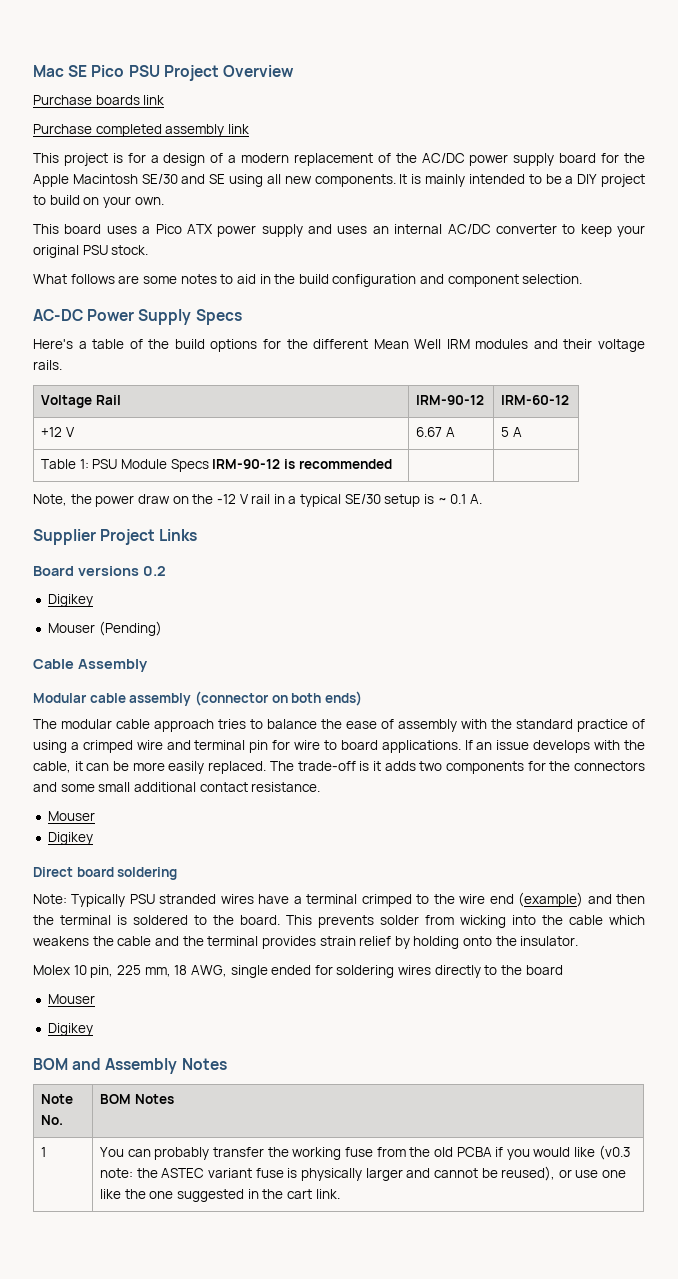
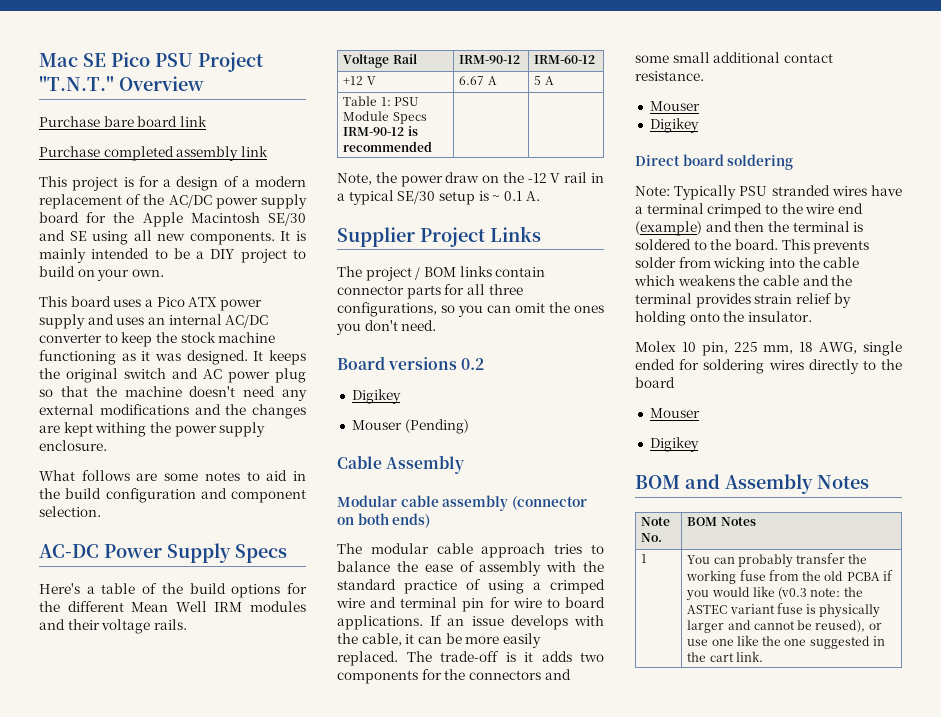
(219, 73) none -> [39,76,114,91] "T.N.T."
[95,95,140,105] boards -> [103,116,178,127] bare board
[617,225,645,237] [33,245,149,258] your original PSU stock. -> [155,332,276,343] [39,350,306,365] [39,368,306,383] [39,386,307,401] [39,404,306,419] [39,422,266,437] [39,440,107,451] the stock machine functioning as it was designed. It keeps the original switch and AC power plug so that the machine doesn't need any external modifications and the changes are kept withing the power supply enclosure.
(198, 535) none -> [337,266,546,281] [337,284,523,299] [337,302,604,317] [336,320,437,335] // The project / BOM links contain connector parts for all three configurations, so you can omit the ones you don't need.

